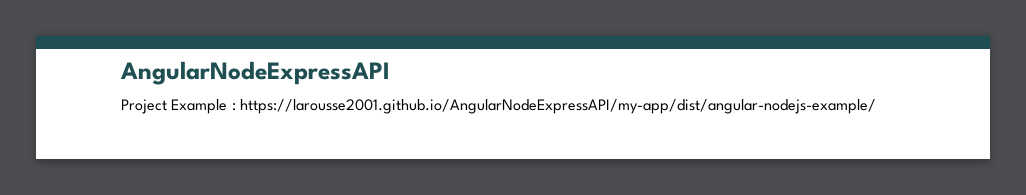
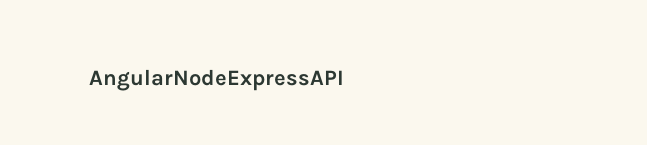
[121,99,876,114] // Project Example : https://larousse2001.github.io/AngularNodeExpressAPI/my-app/dist/angular-nodejs-example/ -> (344, 80) none

